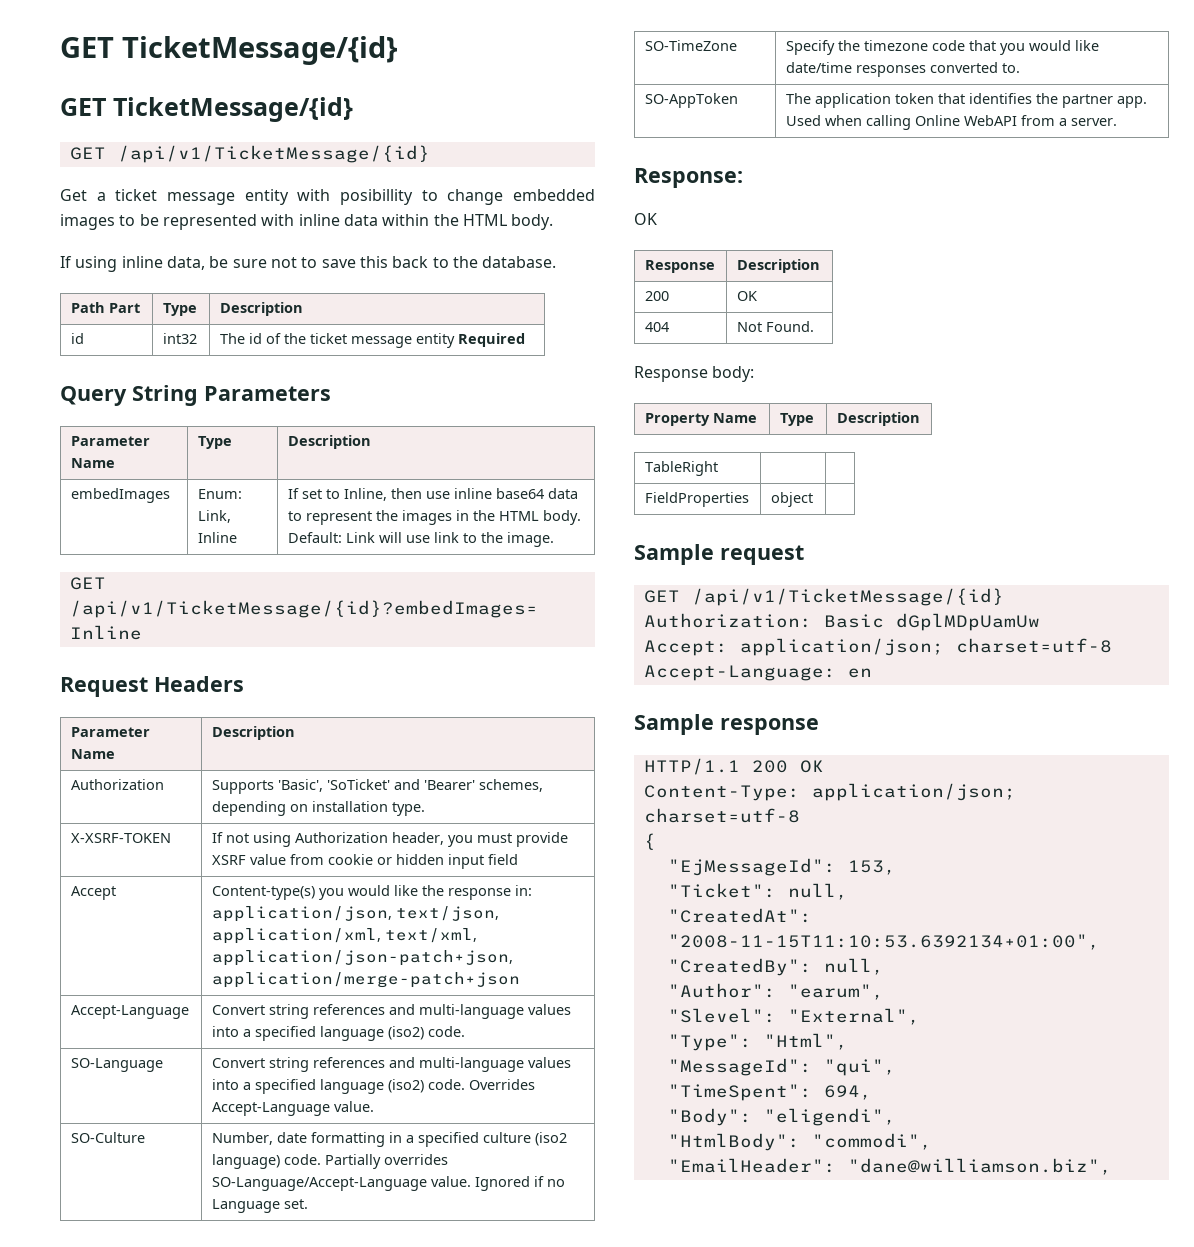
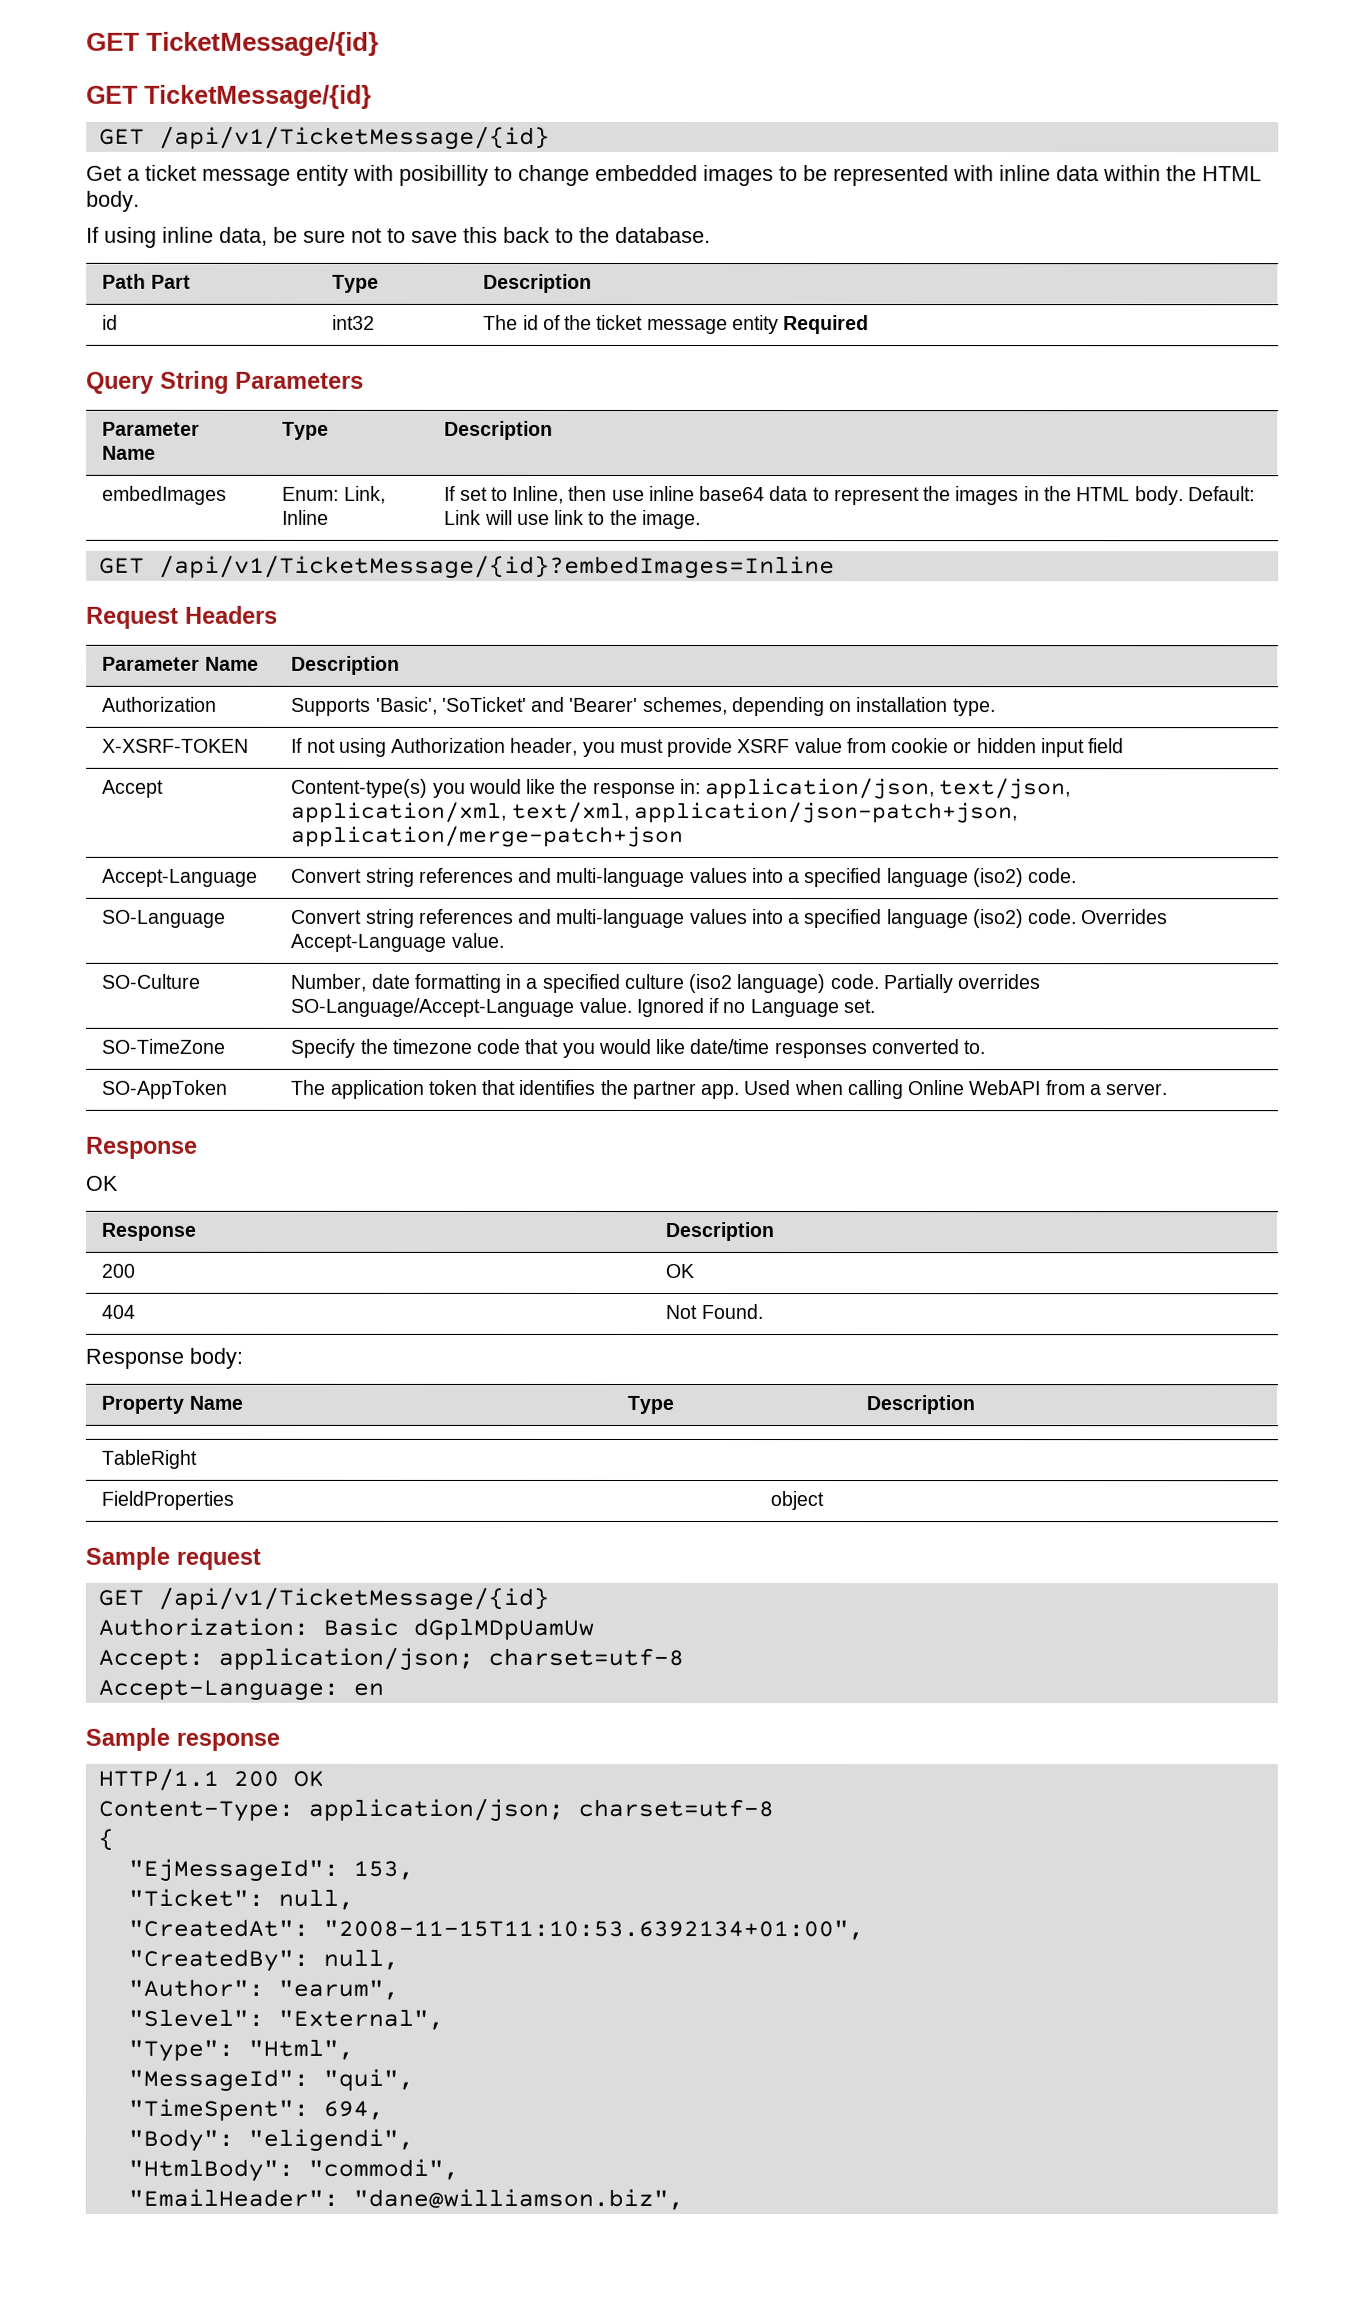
[634,168,743,188] Response: -> [85,1136,198,1159] Response

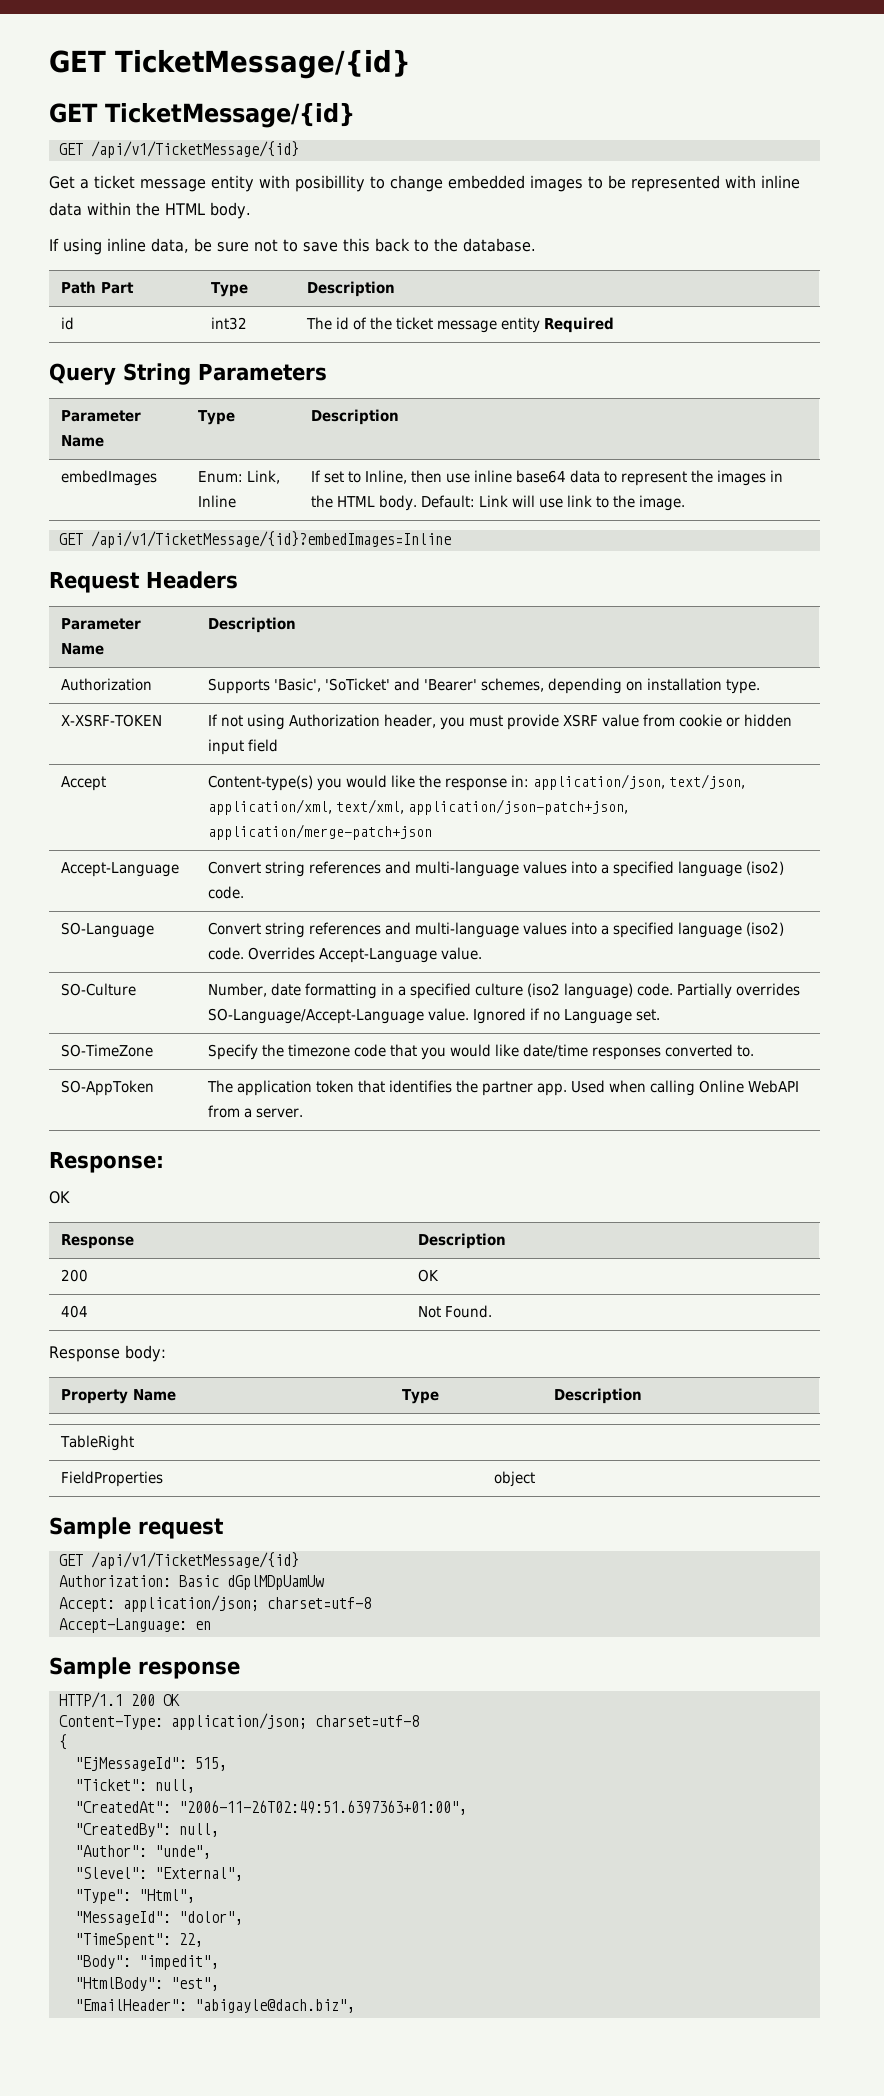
[85,1136,198,1159] Response -> [49,1151,164,1173] Response:
[352,1860,414,1880] 153, -> [194,1757,227,1771] 515,
[322,1919,864,1941] "2008-11-15T11:10:53.6392134+01:00", -> [178,1800,467,1815] "2006-11-26T02:49:51.6397363+01:00",
[277,1979,399,2000] "earum", -> [154,1845,211,1859] "unde",
[322,2068,414,2091] "qui", -> [178,1911,243,1925] "dolor",
[322,2100,384,2120] 694, -> [178,1933,203,1947] 22,
[247,2128,414,2152] "eligendi", -> [138,1955,219,1970] "impedit",
[307,2158,459,2180] "commodi", -> [170,1977,219,1991] "est",
[352,2188,684,2211] "dane@williamson.biz", -> [194,1999,355,2013] "abigayle@dach.biz",

